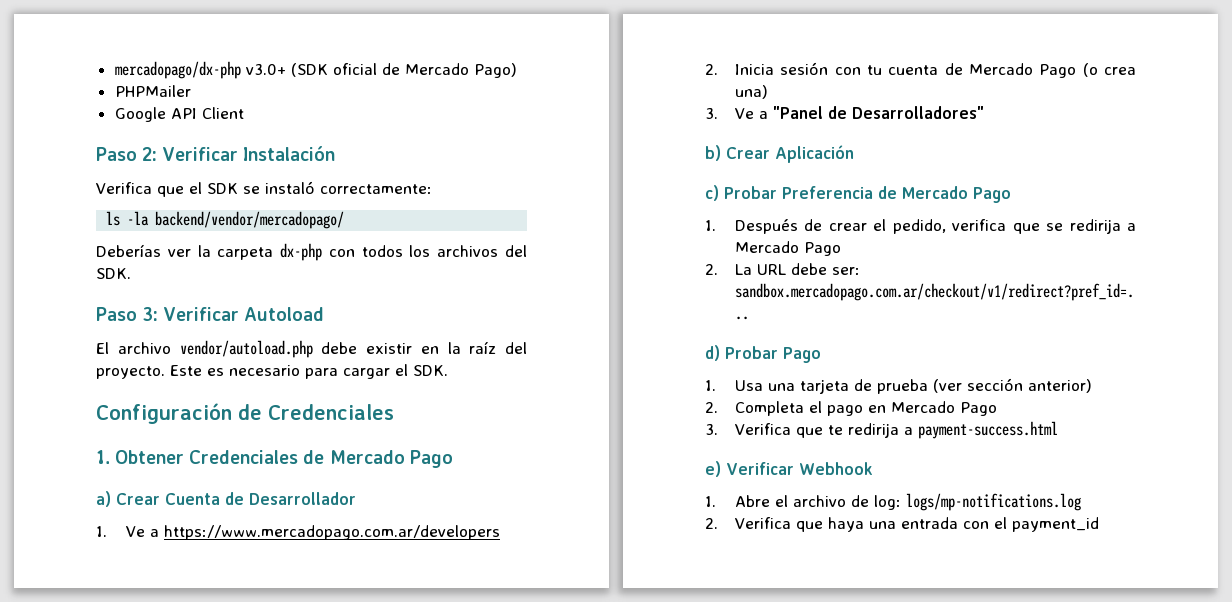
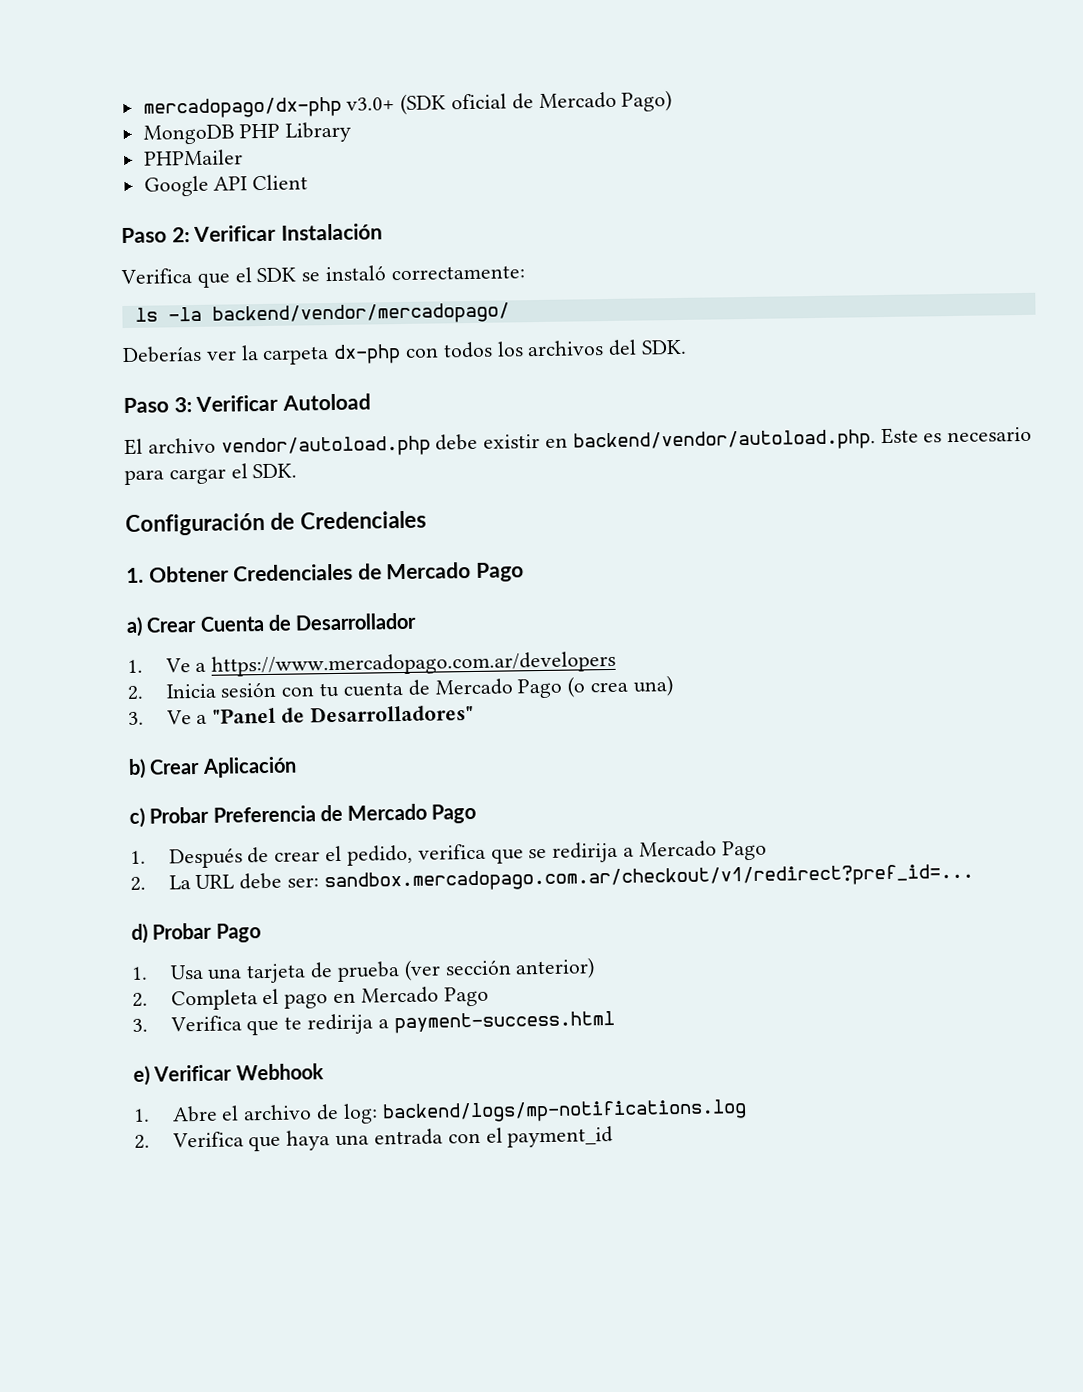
(517, 70) none -> [142,121,352,145] // MongoDB PHP Library
[447,341,527,354] [96,366,165,379] la raíz del proyecto. -> [572,429,876,453] backend/vendor/autoload.php.
[906,493,1082,511] logs/mp-notifications.log -> [381,1099,747,1124] backend/logs/mp-notifications.log

